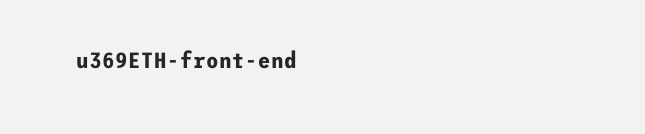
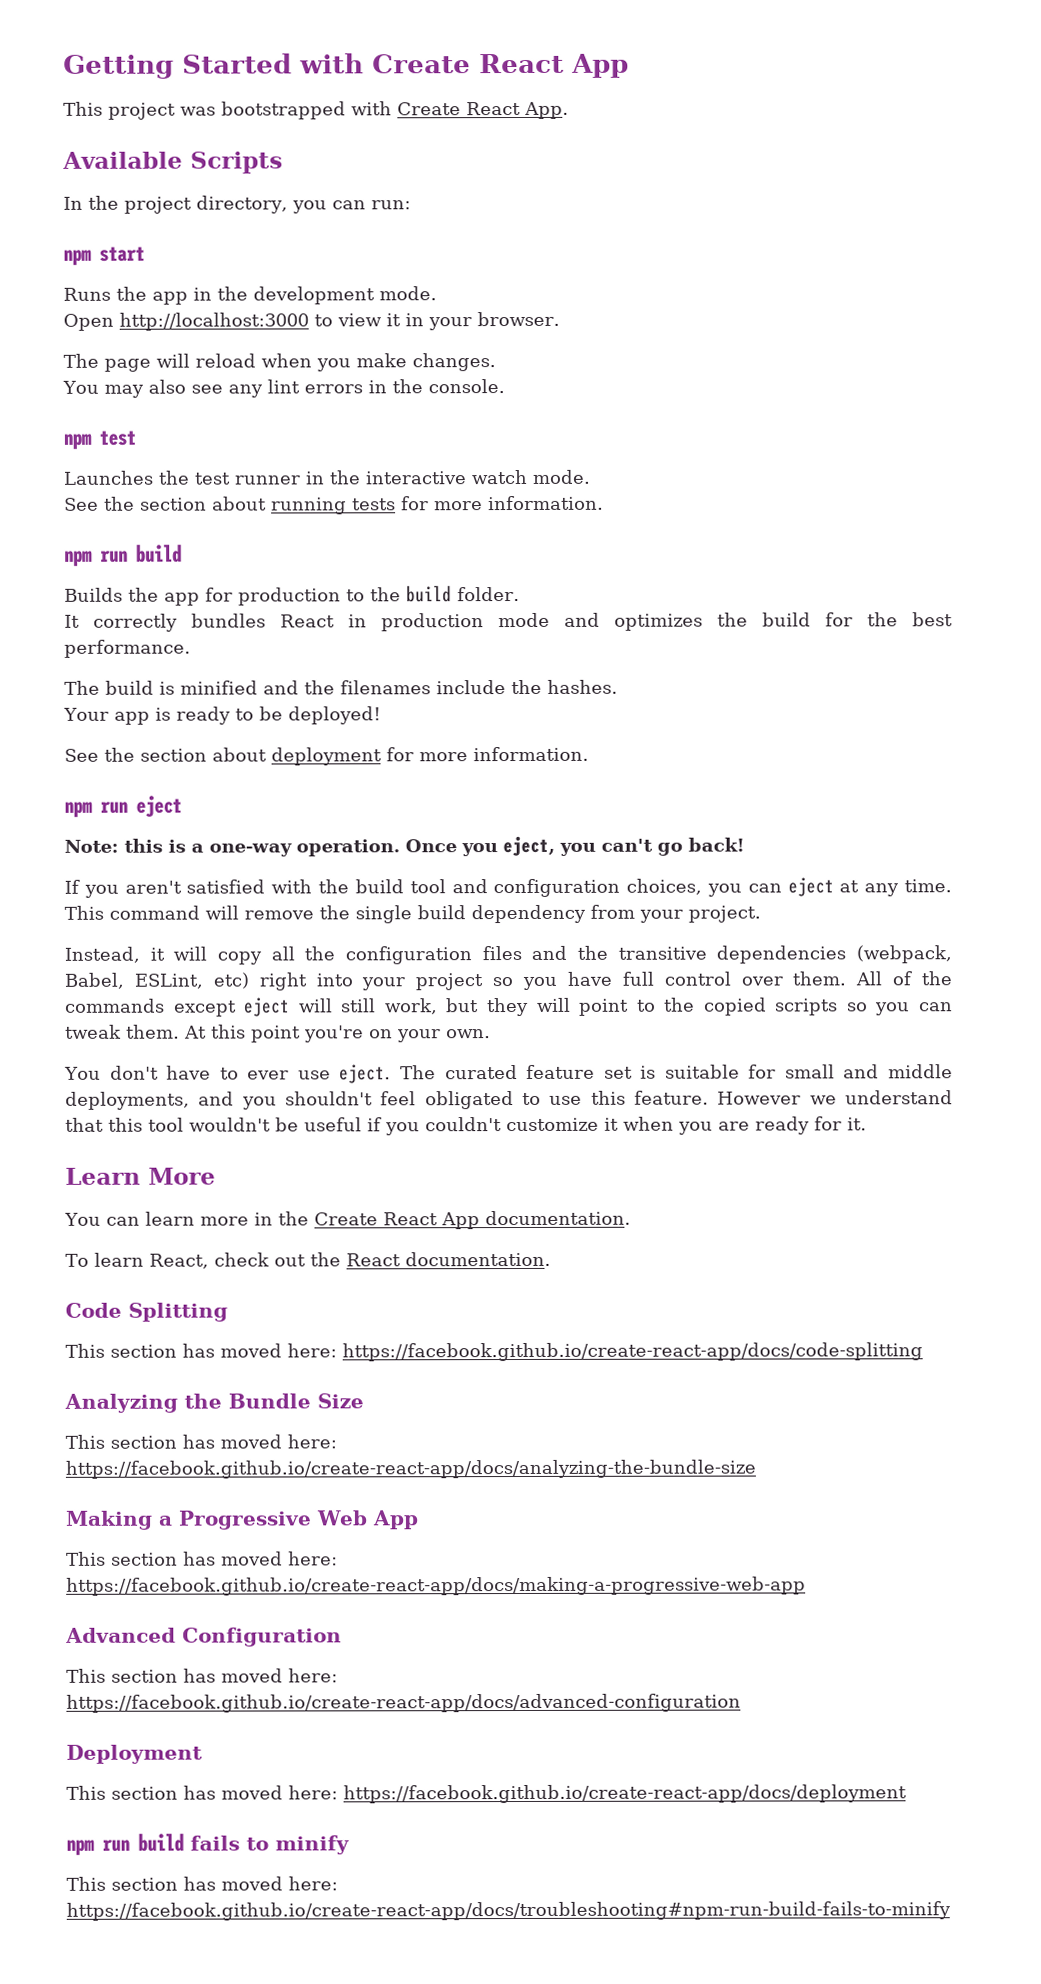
[76,50,297,69] u369ETH-front-end -> [63,53,629,79] [63,101,569,120] [62,151,283,174] [63,195,411,214] [63,246,145,266] [63,286,437,305] [63,311,560,331] [63,353,496,372] [62,379,505,398] [63,430,136,450] [63,469,591,485] [64,495,604,515] [64,544,182,567] [64,585,520,606] [64,612,953,632] [64,639,191,658] [64,679,618,695] [63,706,381,725] [64,746,589,766] [64,795,182,818] [64,835,745,857] [64,877,952,898] [64,904,761,924] [64,945,952,965] [64,971,952,991] [65,997,953,1017] [65,1024,491,1043] [64,1064,953,1084] [65,1090,954,1110] [65,1116,867,1136] [65,1167,216,1185] [64,1210,631,1230] [65,1251,551,1269] [65,1302,228,1322] [65,1342,923,1362] [64,1393,364,1413] [65,1434,337,1449] [65,1459,756,1479] [65,1510,419,1530] [66,1551,338,1566] [66,1576,806,1596] [65,1627,342,1647] [66,1668,338,1683] [66,1693,741,1713] [66,1744,203,1764] [66,1784,907,1804] [66,1833,350,1856] [66,1876,338,1891] [66,1901,951,1921] Getting Started with Create React App // This project was bootstrapped with Create React App. // Available Scripts // In the project directory, you can run: // npm start // Runs the app in the development mode. // Open http://localhost:3000 to view it in your browser. // The page will reload when you make changes. // You may also see any lint errors in the console. // npm test // Launches the test runner in the interactive watch mode. // See the section about running tests for more information. // npm run build // Builds the app for production to the build folder. // It correctly bundles React in production mode and optimizes the build for the best performance. // The build is minified and the filenames include the hashes. // Your app is ready to be deployed! // See the section about deployment for more information. // npm run eject // Note: this is a one-way operation. Once you eject, you can't go back! // If you aren't satisfied with the build tool and configuration choices, you can eject at any time. This command will remove the single build dependency from your project. // Instead, it will copy all the configuration files and the transitive dependencies (webpack, Babel, ESLint, etc) right into your project so you have full control over them. All of the commands except eject will still work, but they will point to the copied scripts so you can tweak them. At this point you're on your own. // You don't have to ever use eject. The curated feature set is suitable for small and middle deployments, and you shouldn't feel obligated to use this feature. However we understand that this tool wouldn't be useful if you couldn't customize it when you are ready for it. // Learn More // You can learn more in the Create React App documentation. // To learn React, check out the React documentation. // Code Splitting // This section has moved here: https://facebook.github.io/create-react-app/docs/code-splitting // Analyzing the Bundle Size // This section has moved here: https://facebook.github.io/create-react-app/docs/analyzing-the-bundle-size // Making a Progressive Web App // This section has moved here: https://facebook.github.io/create-react-app/docs/making-a-progressive-web-app // Advanced Configuration // This section has moved here: https://facebook.github.io/create-react-app/docs/advanced-configuration // Deployment // This section has moved here: https://facebook.github.io/create-react-app/docs/deployment // npm run build fails to minify // This section has moved here: https://facebook.github.io/create-react-app/docs/troubleshooting#npm-run-build-fails-to-minify

